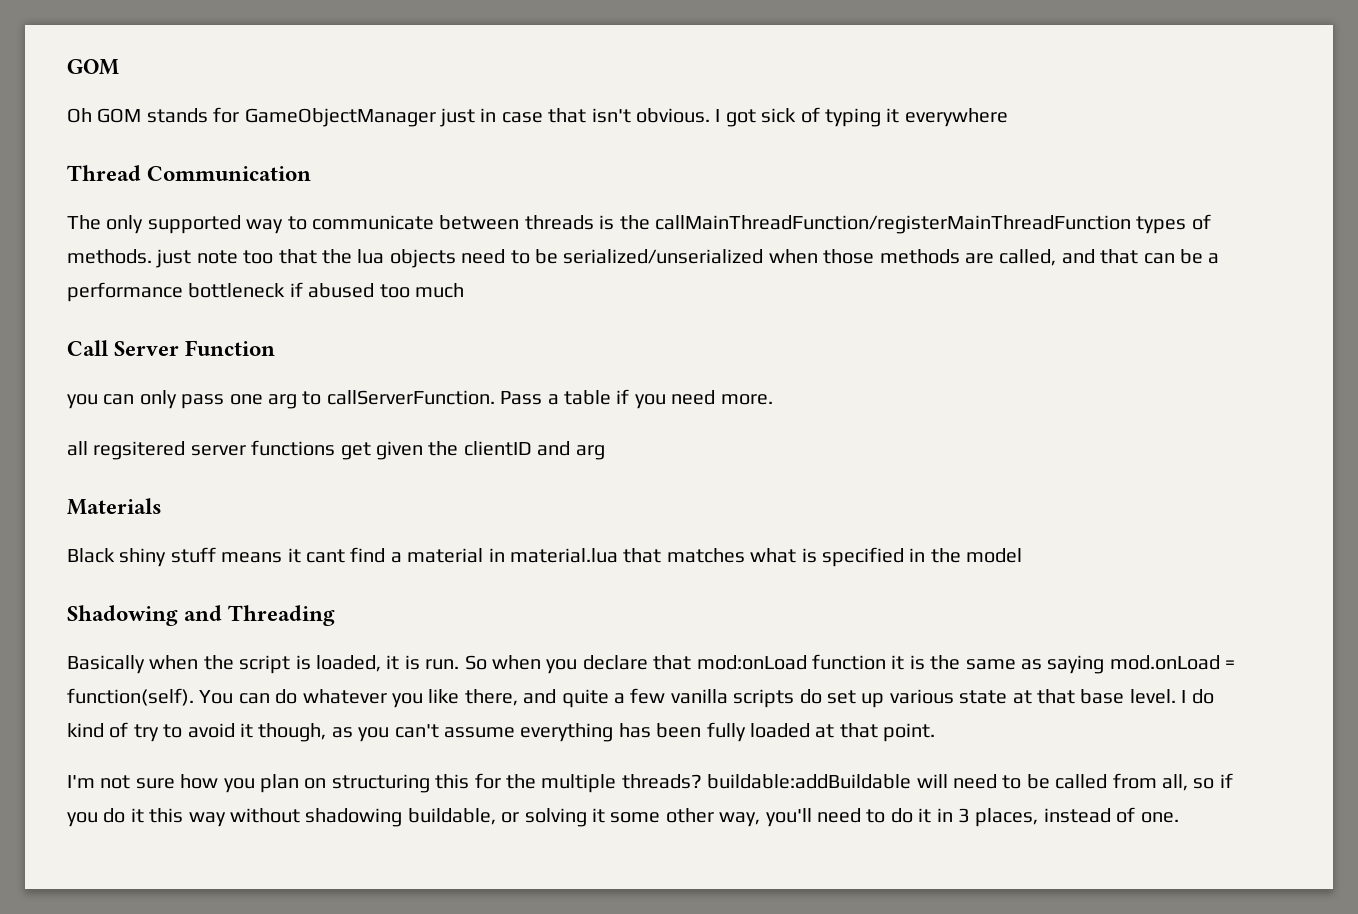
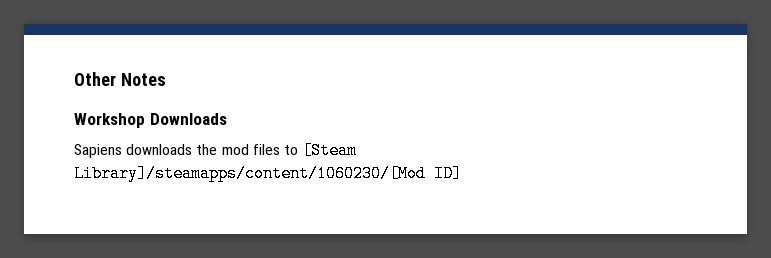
[67,59,119,75] [67,107,1008,127] [67,165,312,181] [67,214,1211,234] [67,249,1220,268] [67,282,464,302] [67,340,276,356] [67,389,773,409] [67,440,605,460] [67,498,162,515] [67,547,1023,567] [67,605,336,626] [67,654,1236,674] [67,688,1214,708] [67,722,936,742] [67,773,1233,793] [67,807,1179,827] GOM // Oh GOM stands for GameObjectManager just in case that isn't obvious. I got sick of typing it everywhere // Thread Communication // The only supported way to communicate between threads is the callMainThreadFunction/registerMainThreadFunction types of methods. just note too that the lua objects need to be serialized/unserialized when those methods are called, and that can be a performance bottleneck if abused too much // Call Server Function // you can only pass one arg to callServerFunction. Pass a table if you need more. // all regsitered server functions get given the clientID and arg // Materials // Black shiny stuff means it cant find a material in material.lua that matches what is specified in the model // Shadowing and Threading // Basically when the script is loaded, it is run. So when you declare that mod:onLoad function it is the same as saying mod.onLoad = function(self). You can do whatever you like there, and quite a few vanilla scripts do set up various state at that base level. I do kind of try to avoid it though, as you can't assume everything has been fully loaded at that point. // I'm not sure how you plan on structuring this for the multiple threads? buildable:addBuildable will need to be called from all, so if you do it this way without shadowing buildable, or solving it some other way, you'll need to do it in 3 places, instead of one. -> [74,72,166,86] [74,113,227,128] [74,142,358,159] [74,165,462,182] Other Notes // Workshop Downloads // Sapiens downloads the mod files to [Steam Library]/steamapps/content/1060230/[Mod ID]

